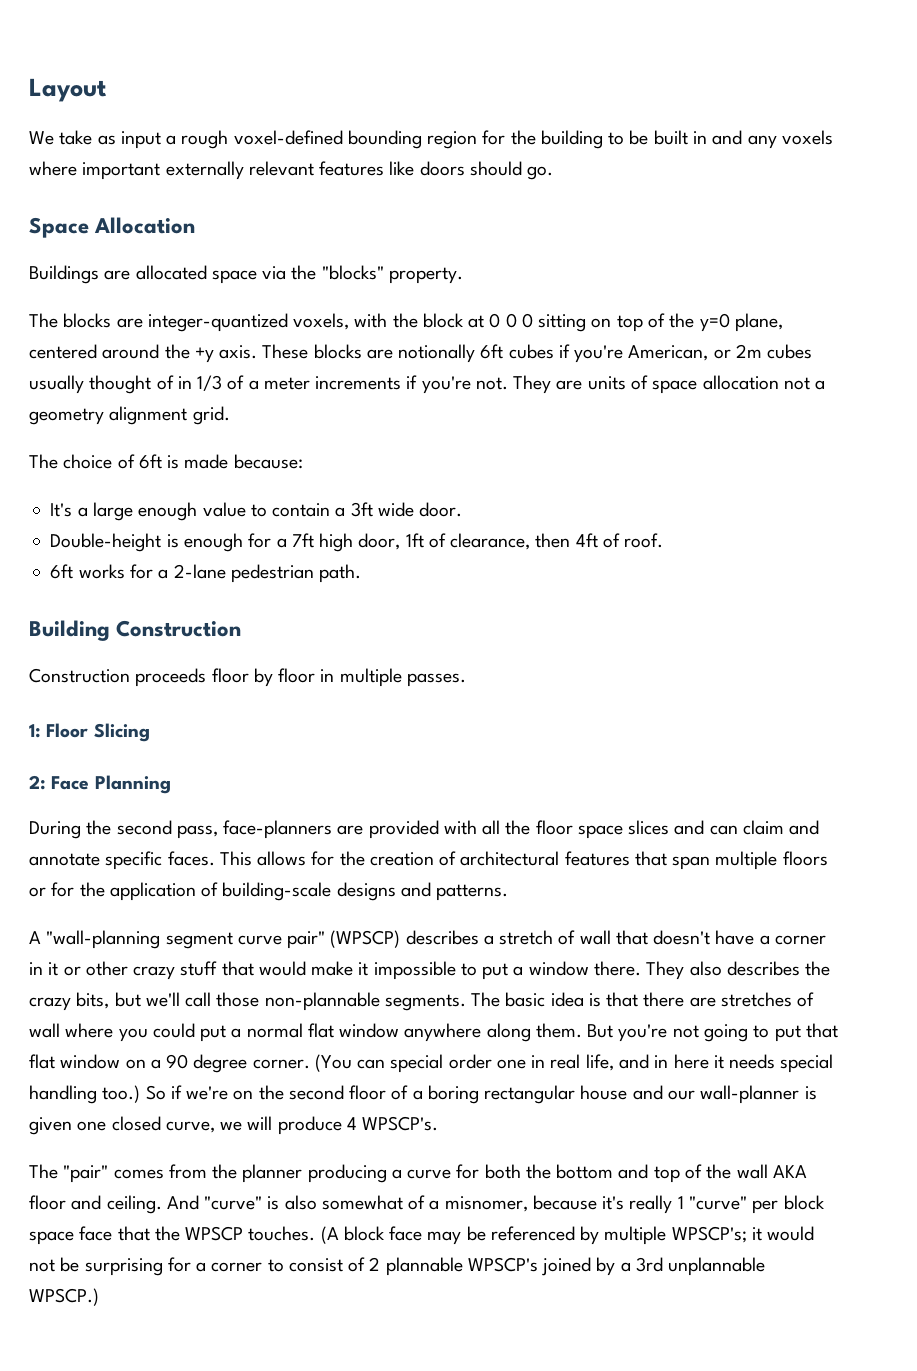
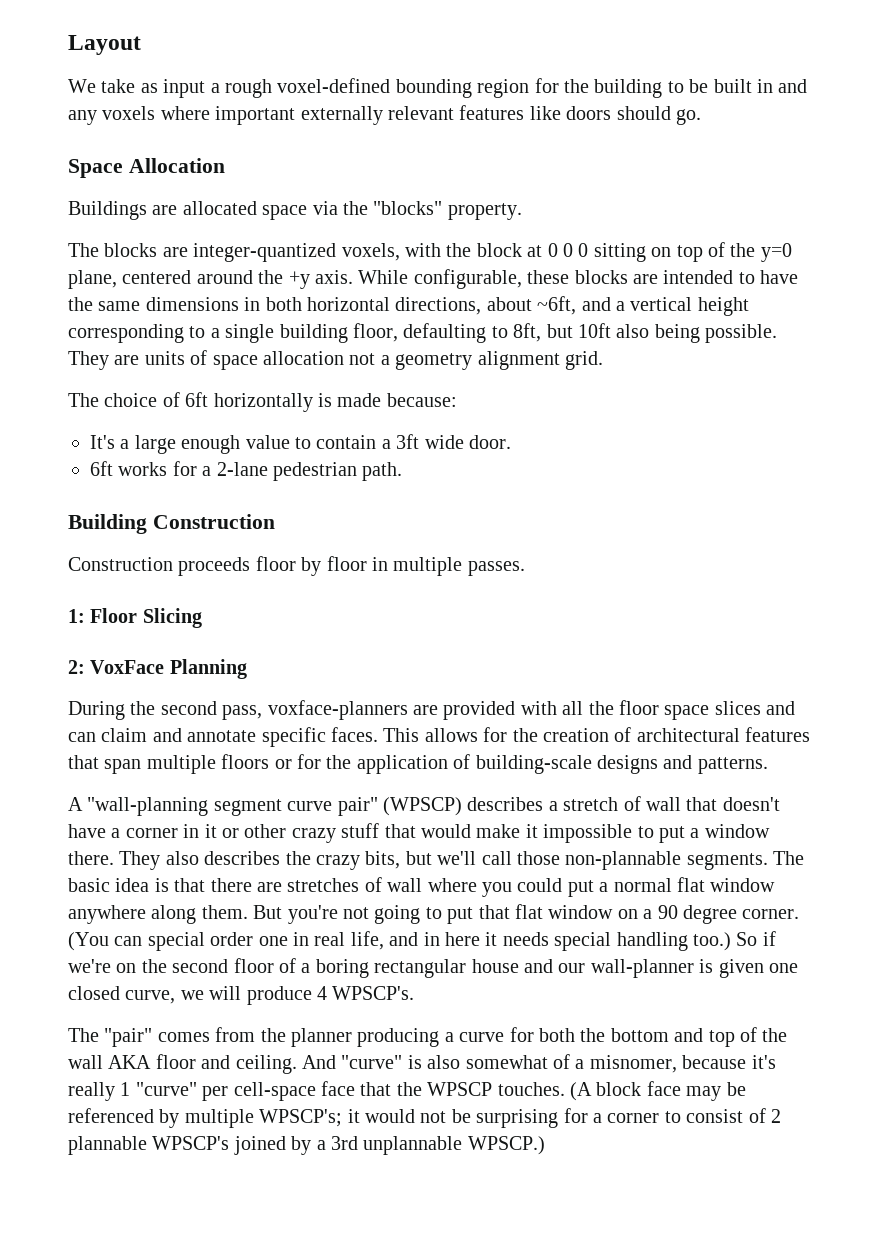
[262,344,813,363] [29,375,508,394] These blocks are notionally 6ft cubes if you're American, or 2m cubes usually thought of in 1/3 of a meter increments if you're not. -> [358,269,799,289] [68,296,749,316] [68,323,778,343] While configurable, these blocks are intended to have the same dimensions in both horizontal directions, about ~6ft, and a vertical height corresponding to a single building floor, defaulting to 8ft, but 10ft also being possible.
(162, 461) none -> [213,393,313,412] horizontally
[50,533,664,552] // Double-height is enough for a 7ft high door, 1ft of clearance, then 4ft of roof. -> (511, 442) none
[51,776,90,790] Face -> [90,660,165,674] VoxFace
[223,820,333,839] face-planners -> [267,700,408,720] voxface-planners
[783,1195,825,1210] [29,1231,74,1245] block space -> [233,1082,316,1101] cell-space

